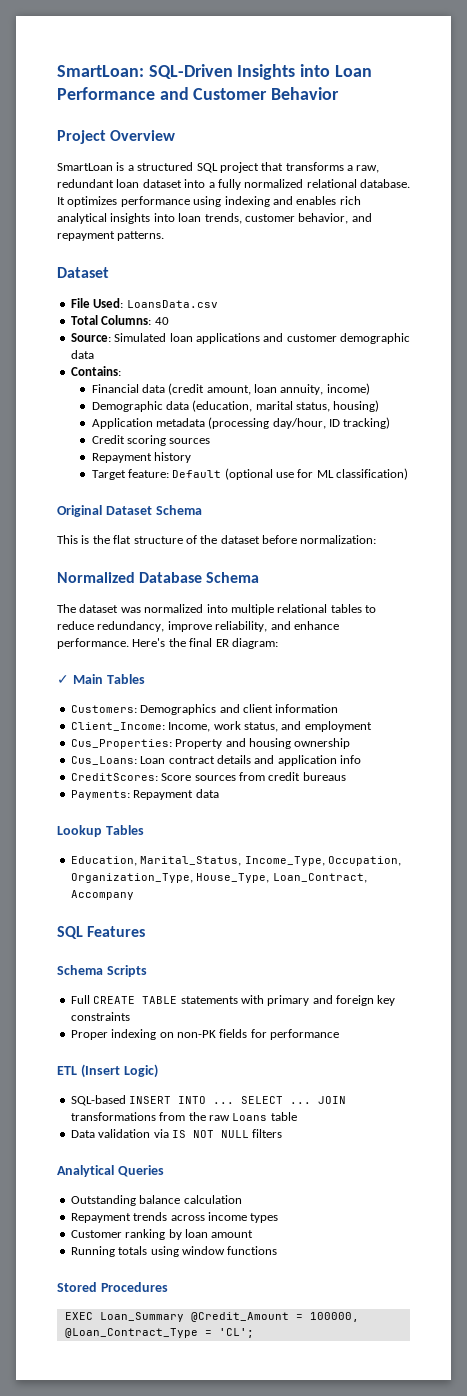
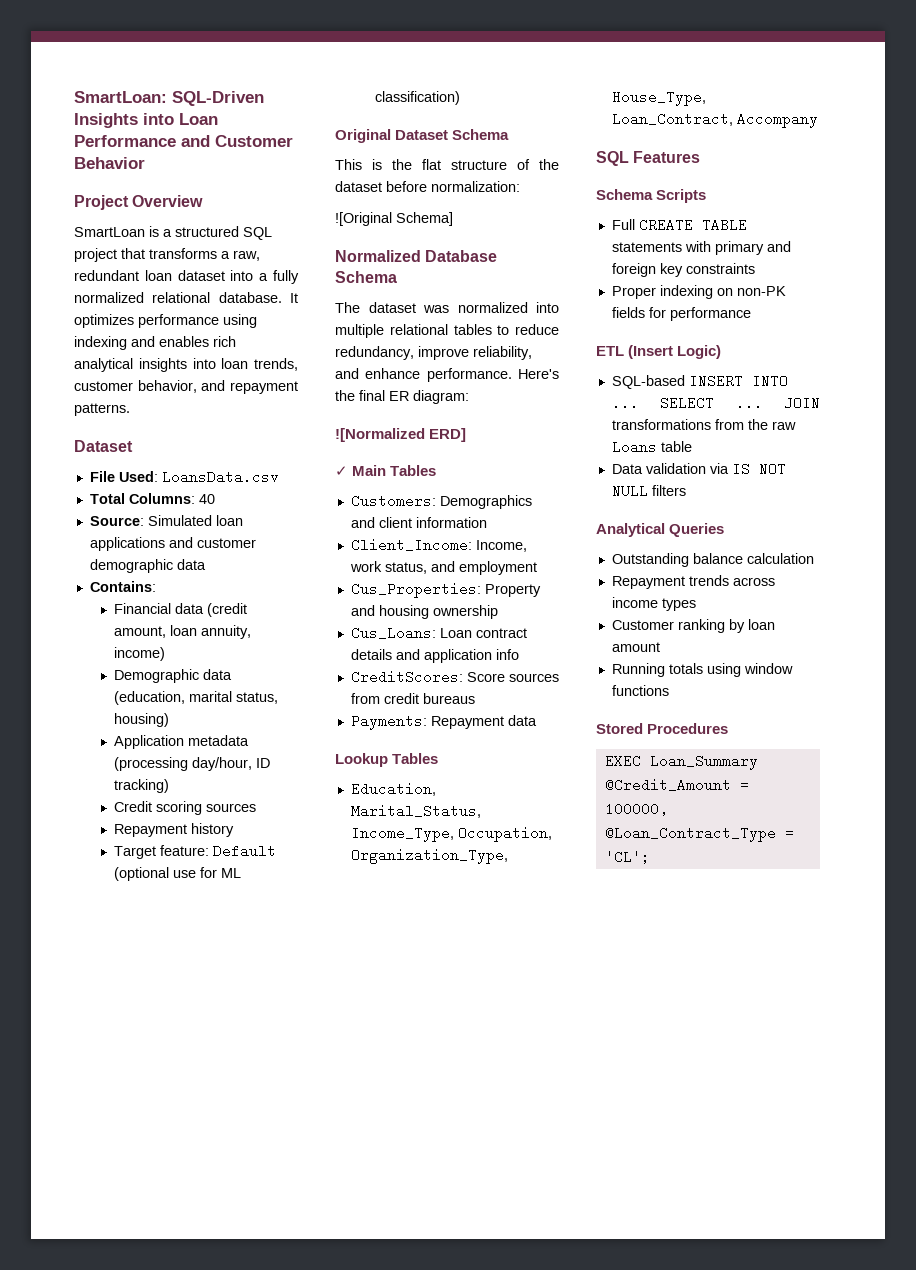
(377, 539) none -> [335,212,453,226] // ![Original Schema]
(278, 643) none -> [335,428,467,442] // ![Normalized ERD]

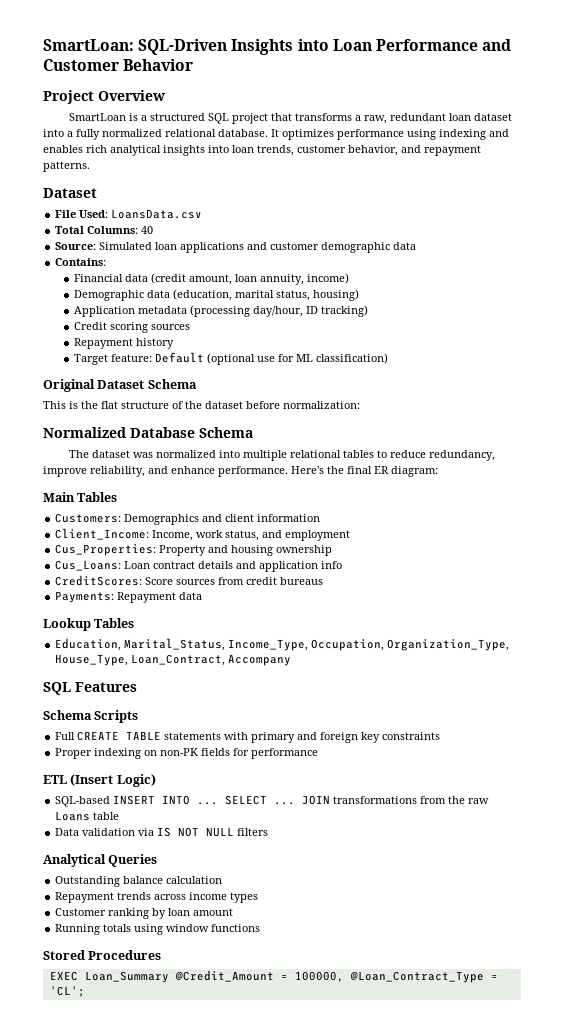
[335,212,453,226] // ![Original Schema] -> (360, 405) none
[335,428,467,442] [335,466,348,476] ![Normalized ERD] // ✓ -> (438, 471) none

